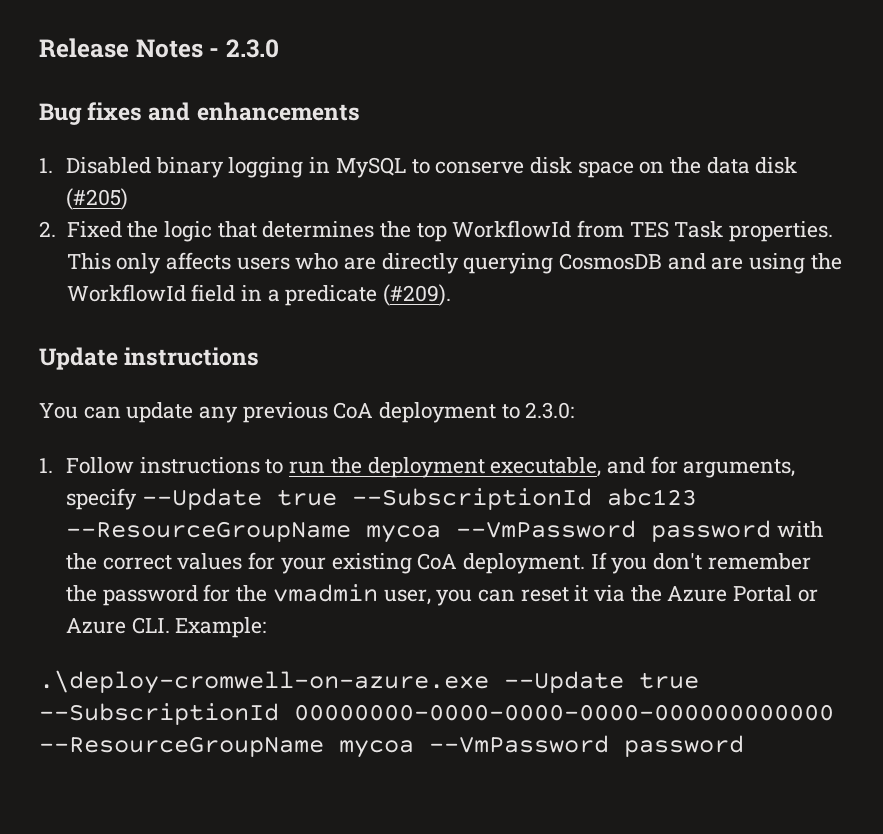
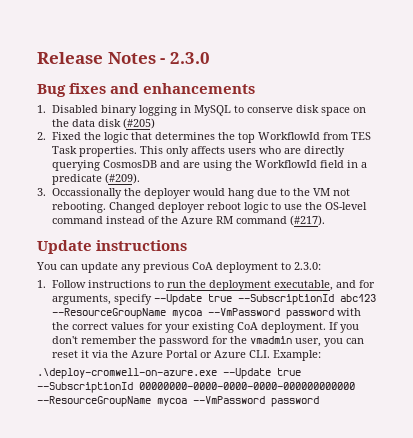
(451, 295) none -> [37,188,350,199] [51,202,367,213] [51,215,325,226] // 3. Occassionally the deployer would hang due to the VM not rebooting. Changed deployer reboot logic to use the OS-level command instead of the Azure RM command (#217).

